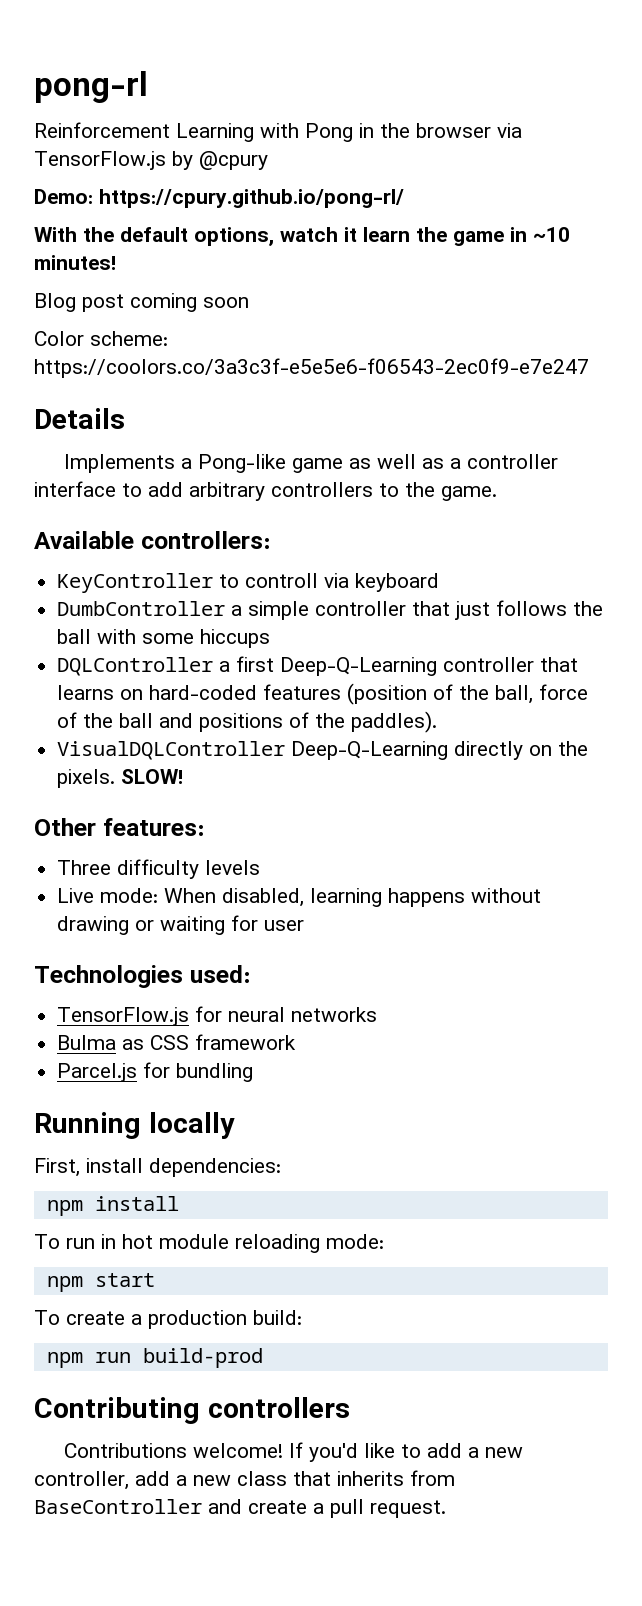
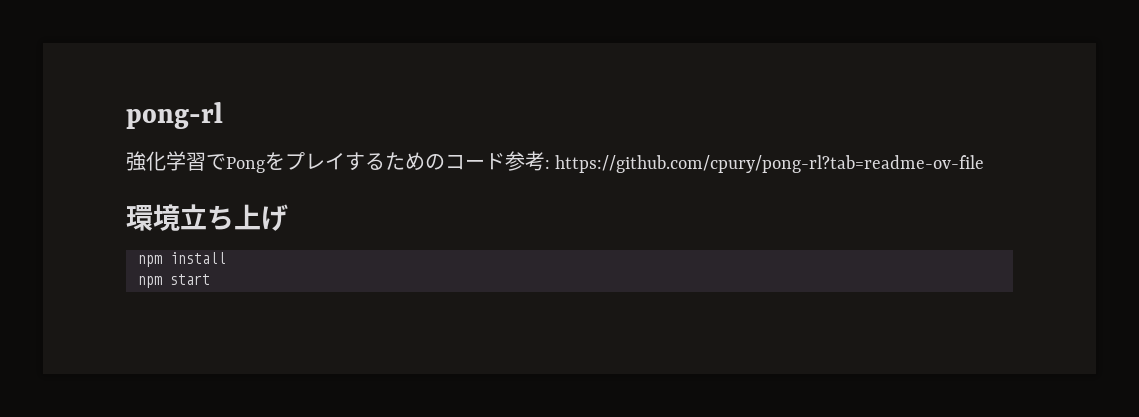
[34,122,522,142] [34,151,268,170] [34,189,404,208] [34,227,570,246] [34,255,116,270] [34,293,249,312] [34,331,168,346] [34,358,589,378] [34,408,125,429] [64,454,559,473] [34,481,497,501] [34,531,271,549] [57,573,440,593] [57,600,604,620] [57,629,271,648] [57,656,579,676] [57,683,589,705] [57,711,438,733] [57,741,589,760] [57,769,184,788] [34,818,205,836] [57,859,261,879] [57,888,542,907] [57,915,305,935] [34,965,251,988] [57,1006,378,1026] [57,1034,297,1050] [57,1062,254,1082] [34,1112,235,1139] [34,1158,281,1177] [46,1196,179,1216] [34,1234,384,1253] [46,1273,155,1292] [34,1310,302,1329] [46,1348,263,1368] [34,1397,350,1424] [64,1442,524,1462] [34,1470,455,1490] [34,1499,446,1518] Reinforcement Learning with Pong in the browser via TensorFlow.js by @cpury // Demo: https://cpury.github.io/pong-rl/ // With the default options, watch it learn the game in ~10 minutes! // Blog post coming soon // Color scheme: https://coolors.co/3a3c3f-e5e5e6-f06543-2ec0f9-e7e247 // Details // Implements a Pong-like game as well as a controller interface to add arbitrary controllers to the game. // Available controllers: // KeyController to controll via keyboard // DumbController a simple controller that just follows the ball with some hiccups // DQLController a first Deep-Q-Learning controller that learns on hard-coded features (position of the ball, force of the ball and positions of the paddles). // VisualDQLController Deep-Q-Learning directly on the pixels. SLOW! // Other features: // Three difficulty levels // Live mode: When disabled, learning happens without drawing or waiting for user // Technologies used: // TensorFlow.js for neural networks // Bulma as CSS framework // Parcel.js for bundling // Running locally // First, install dependencies: // npm install // To run in hot module reloading mode: // npm start // To create a production build: // npm run build-prod // Contributing controllers // Contributions welcome! If you'd like to add a new controller, add a new class that inherits from BaseController and create a pull request. -> [126,151,985,173] [126,204,288,231] [138,252,226,267] [138,274,210,288] 強化学習でPongをプレイするためのコード参考: https://github.com/cpury/pong-rl?tab=readme-ov-file // 環境立ち上げ // npm install // npm start

